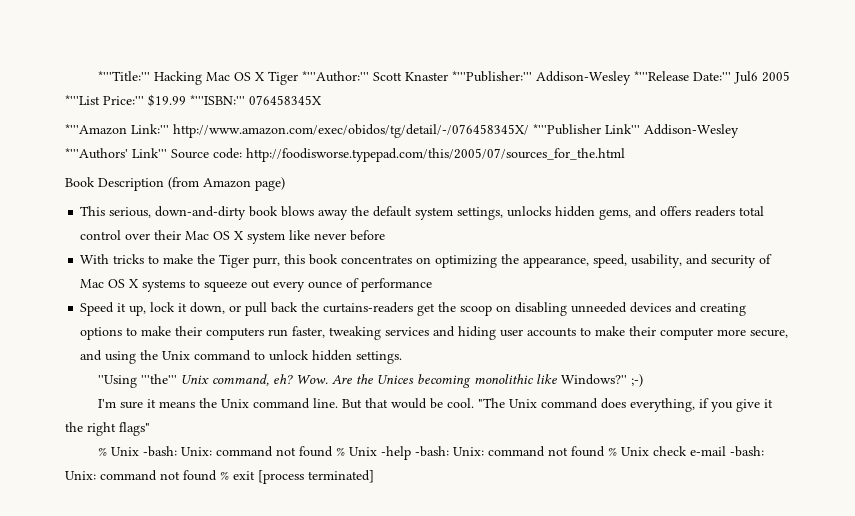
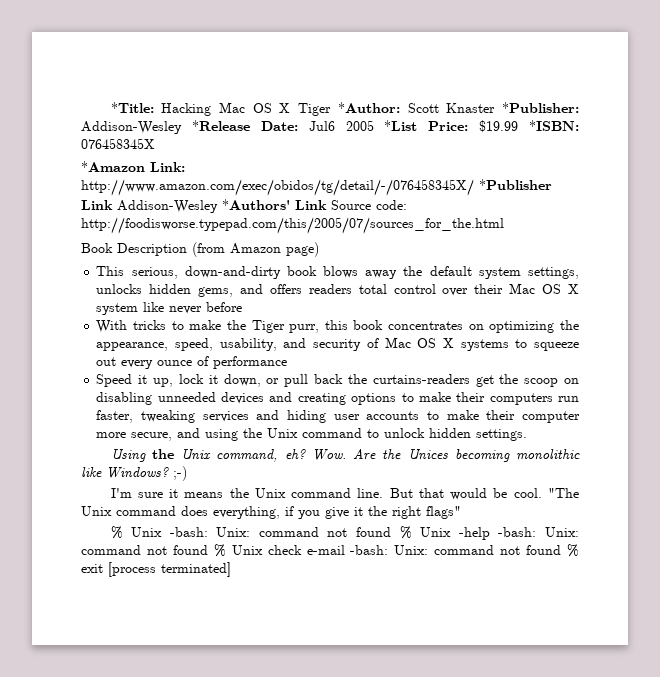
[97,71,150,81] *'''Title:''' -> [110,102,154,113] *Title:
[301,71,369,82] *'''Author:''' -> [337,102,400,113] *Author:
[451,71,790,85] [65,94,322,107] [65,124,739,138] [65,148,167,159] *'''Publisher:''' Addison-Wesley *'''Release Date:''' Jul6 2005 *'''List Price:''' $19.99 *'''ISBN:''' 076458345X // *'''Amazon Link:''' http://www.amazon.com/exec/obidos/tg/detail/-/076458345X/ *'''Publisher Link''' Addison-Wesley *'''Authors' Link''' -> [501,102,579,113] [81,120,579,134] [81,138,155,149] [81,161,185,172] [81,179,552,196] [81,199,327,213] *Publisher: Addison-Wesley *Release Date: Jul6 2005 *List Price: $19.99 *ISBN: 076458345X // *Amazon Link: http://www.amazon.com/exec/obidos/tg/detail/-/076458345X/ *Publisher Link Addison-Wesley *Authors' Link
[97,374,177,388] ''Using '''the''' -> [110,449,174,462] Using the
[560,374,627,385] Windows?'' -> [106,467,169,478] Windows?

